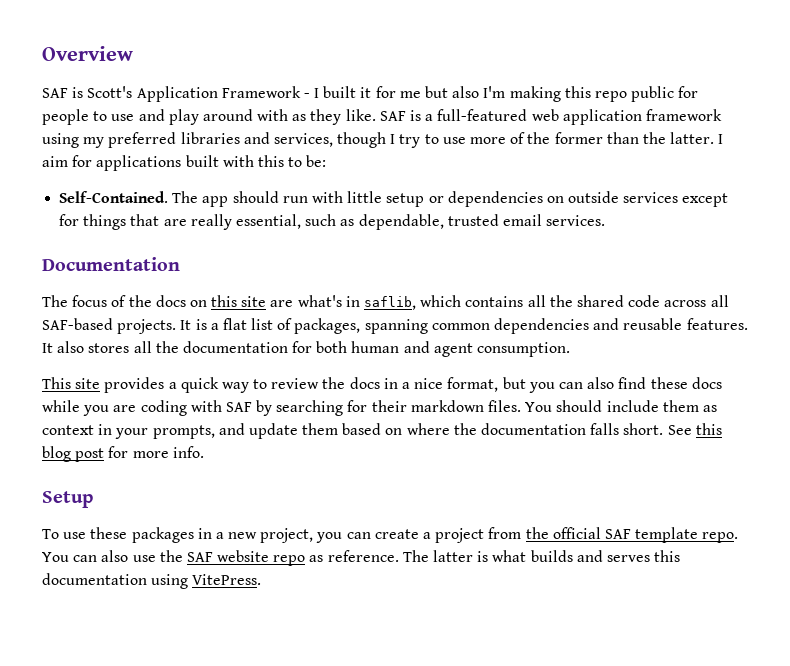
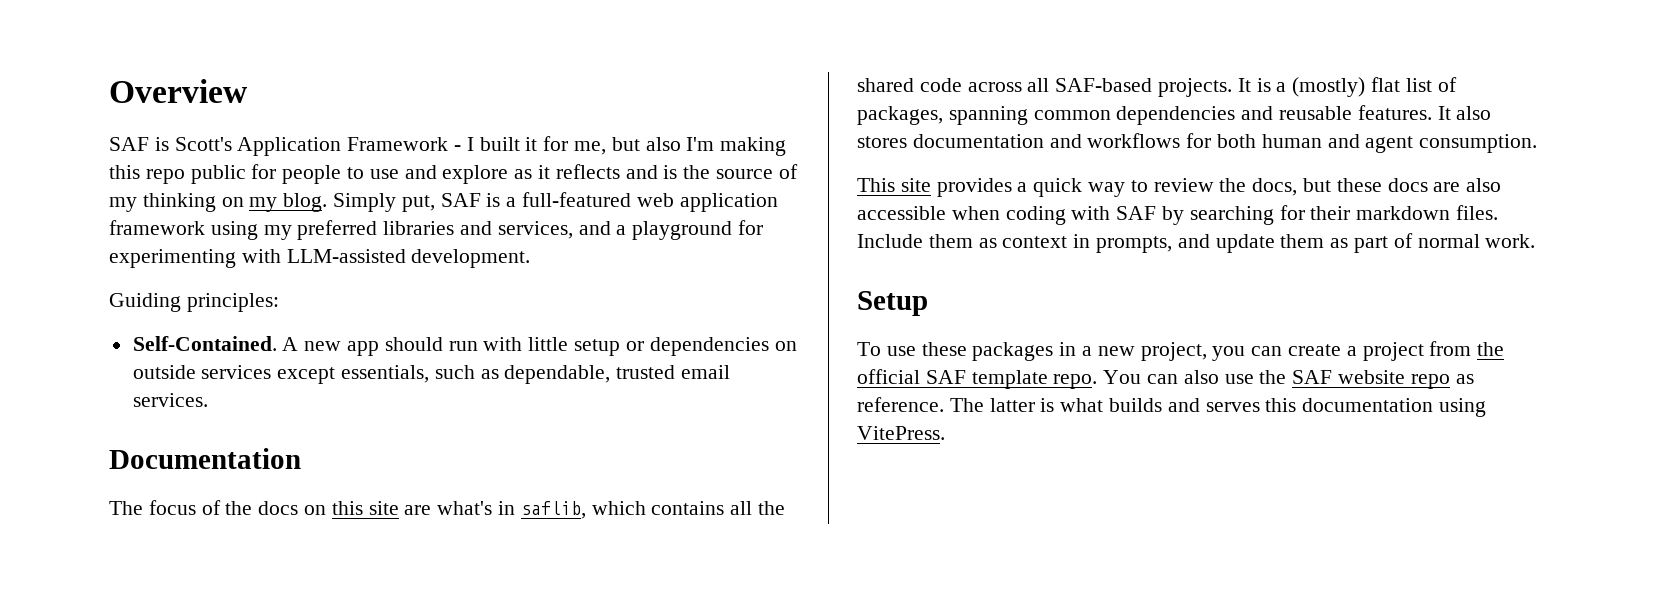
[399,91,421,98] me -> [574,141,607,155] me,
[168,109,376,125] play around with as they like. -> [442,164,798,184] [109,193,435,212] explore as it reflects and is the source of my thinking on my blog. Simply put,
[337,132,724,148] [42,155,327,171] though I try to use more of the former than the latter. I aim for applications built with this to be: -> [578,220,764,240] [109,249,531,268] [109,293,279,312] and a playground for experimenting with LLM-assisted development. // Guiding principles:
[172,191,199,203] The -> [282,337,342,351] A new
[59,214,301,230] for things that are really essential, -> [341,365,430,383] essentials,
(219, 326) none -> [1292,77,1366,97] (mostly)
[133,341,288,353] all the documentation -> [912,133,1181,148] documentation and workflows
[349,377,722,393] [42,400,137,416] docs in a nice format, but you can also find these docs while you are -> [1252,178,1502,196] [857,206,1000,220] docs, but these docs are also accessible when
[525,400,659,412] You should include -> [857,234,923,248] Include
[115,428,149,439] your -> (1091, 241) none
[342,423,722,435] [42,446,204,462] based on where the documentation falls short. See this blog post for more info. -> [1330,233,1536,253] as part of normal work.

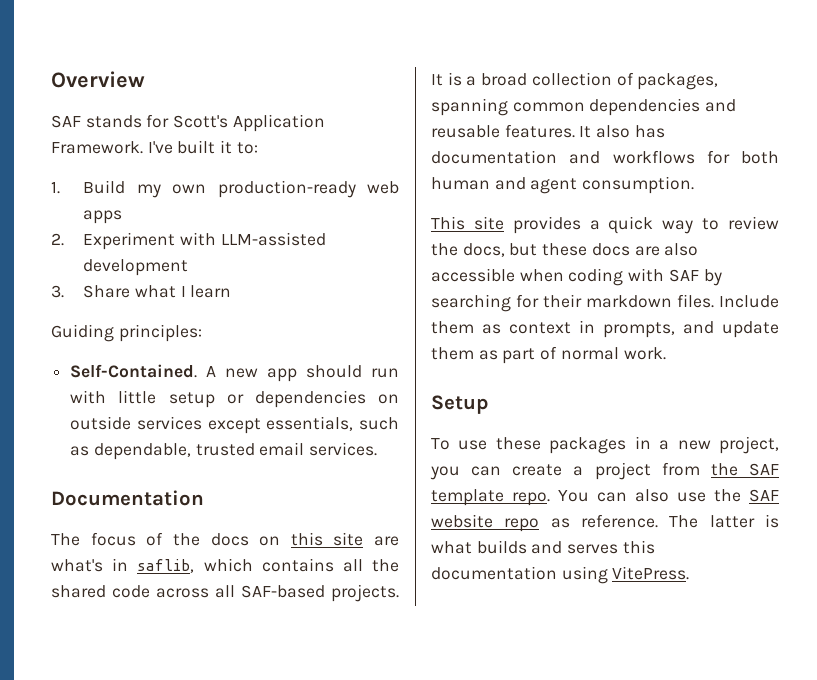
[154,136,787,156] [109,164,798,184] [109,192,778,212] [109,220,764,240] [109,249,531,268] is Scott's Application Framework - I built it for me, but also I'm making this repo public for people to use and explore as it reflects and is the source of my thinking on my blog. Simply put, SAF is a full-featured web application framework using my preferred libraries and services, and a playground for experimenting with LLM-assisted development. -> [85,114,325,132] [51,140,258,154] [51,180,400,198] [83,210,123,224] [51,232,326,250] [83,259,189,276] [51,285,232,298] stands for Scott's Application Framework. I've built it to: // 1. Build my own production-ready web apps // 2. Experiment with LLM-assisted development // 3. Share what I learn
[1292,77,1432,97] (mostly) flat list -> [481,72,612,86] broad collection
[857,136,907,148] stores -> [634,125,665,138] has
[857,369,920,384] official -> (738, 469) none

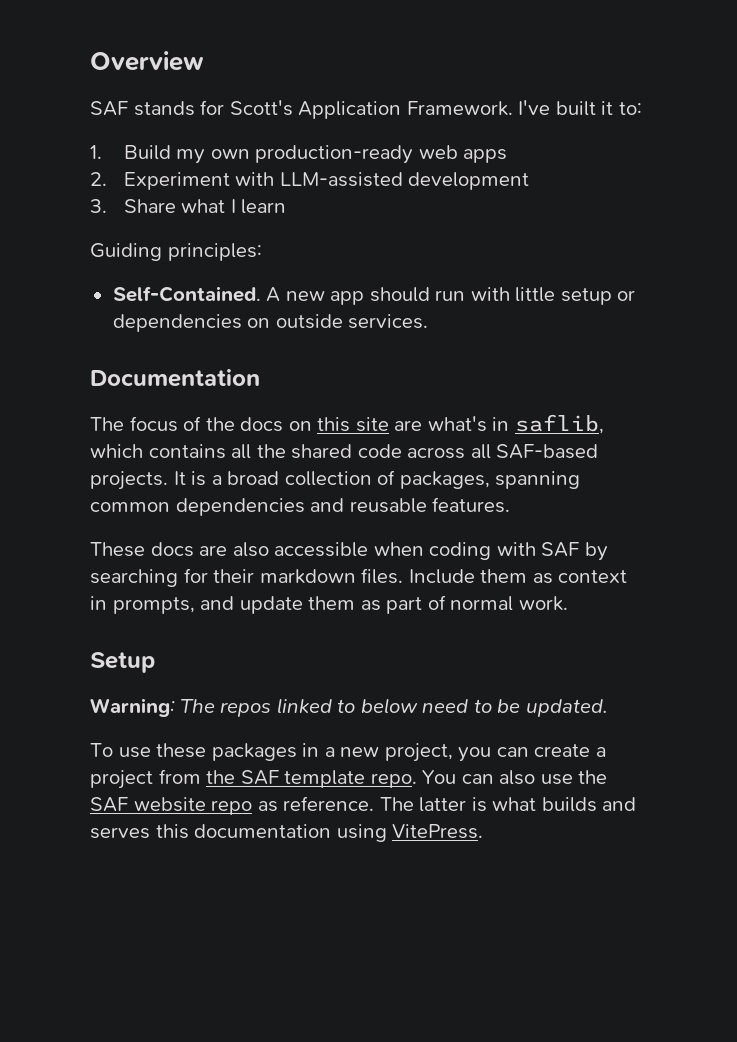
[136,416,399,434] [70,442,305,460] services except essentials, such as dependable, trusted email -> (343, 321) none
[579,125,665,138] [431,150,779,164] [431,176,695,194] [431,216,779,234] [431,243,588,257] It also has documentation and workflows for both human and agent consumption. // This site provides a quick way to review the docs, but these -> [90,542,145,557] // These
(489, 404) none -> [90,698,608,717] // Warning: The repos linked to below need to be updated.

